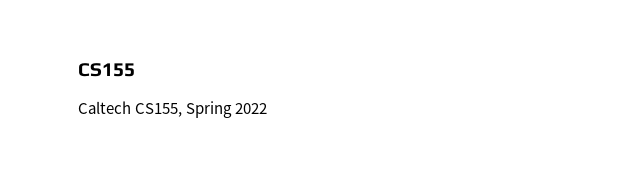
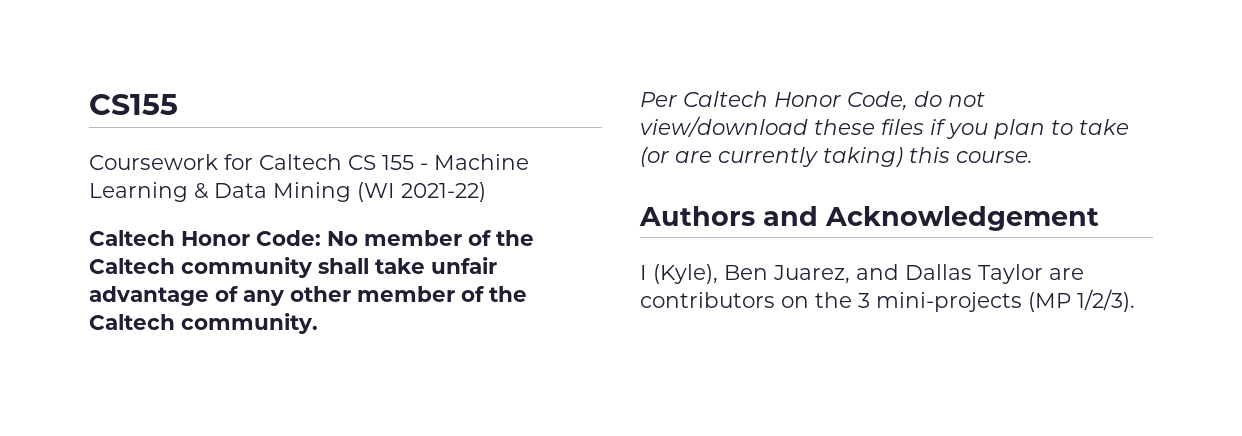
[78,101,268,118] Caltech CS155, Spring 2022 -> [89,154,529,170] [89,182,486,202] [89,230,534,246] [89,257,497,278] [89,286,527,306] [89,313,318,334] [640,91,985,111] [640,116,1129,139] [640,147,1033,167] [639,206,1099,231] [640,264,1084,284] [640,289,1135,312] Coursework for Caltech CS 155 - Machine Learning & Data Mining (WI 2021-22) // Caltech Honor Code: No member of the Caltech community shall take unfair advantage of any other member of the Caltech community. // Per Caltech Honor Code, do not view/download these files if you plan to take (or are currently taking) this course. // Authors and Acknowledgement // I (Kyle), Ben Juarez, and Dallas Taylor are contributors on the 3 mini-projects (MP 1/2/3).

